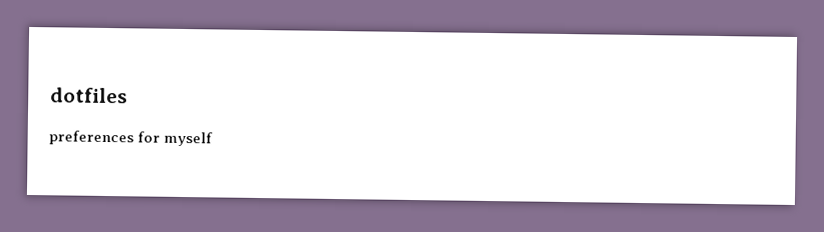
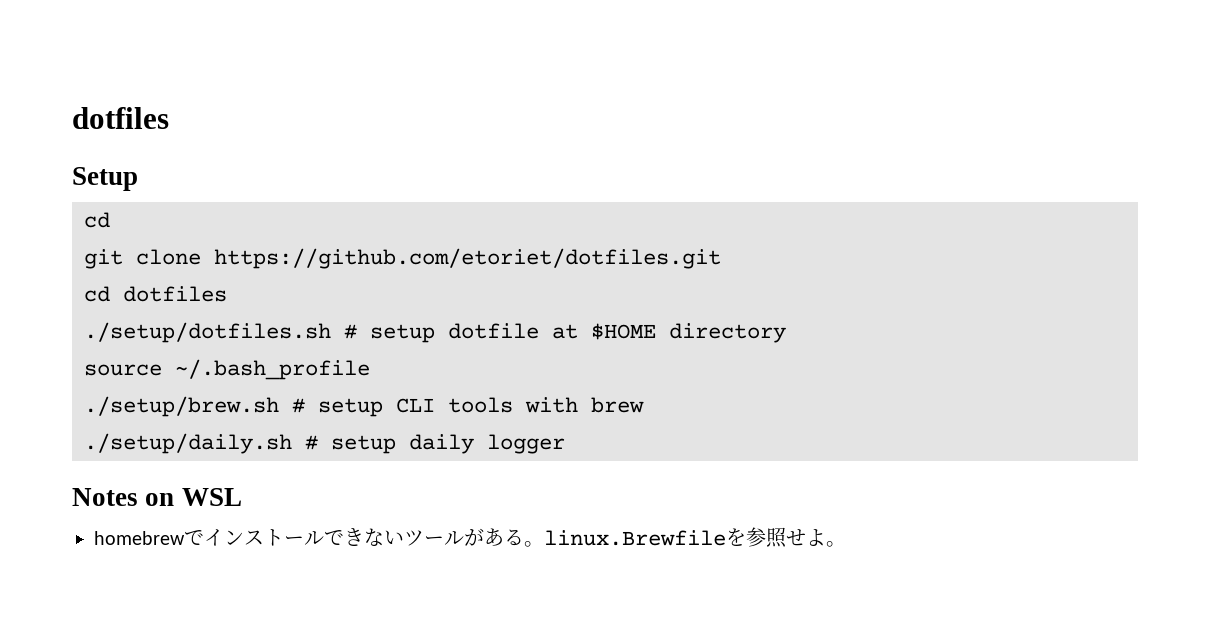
[50,87,128,104] [49,130,214,147] dotfiles // preferences for myself -> [72,107,169,129] [72,167,138,191] [84,212,110,228] [84,248,721,269] [84,286,227,302] [84,322,786,343] [84,359,370,380] [84,396,644,417] [84,433,565,454] [72,488,242,506] [94,527,846,548] dotfiles // Setup // cd // git clone https://github.com/etoriet/dotfiles.git // cd dotfiles // ./setup/dotfiles.sh # setup dotfile at $HOME directory // source ~/.bash_profile // ./setup/brew.sh # setup CLI tools with brew // ./setup/daily.sh # setup daily logger // Notes on WSL // homebrewでインストールできないツールがある。linux.Brewfileを参照せよ。

